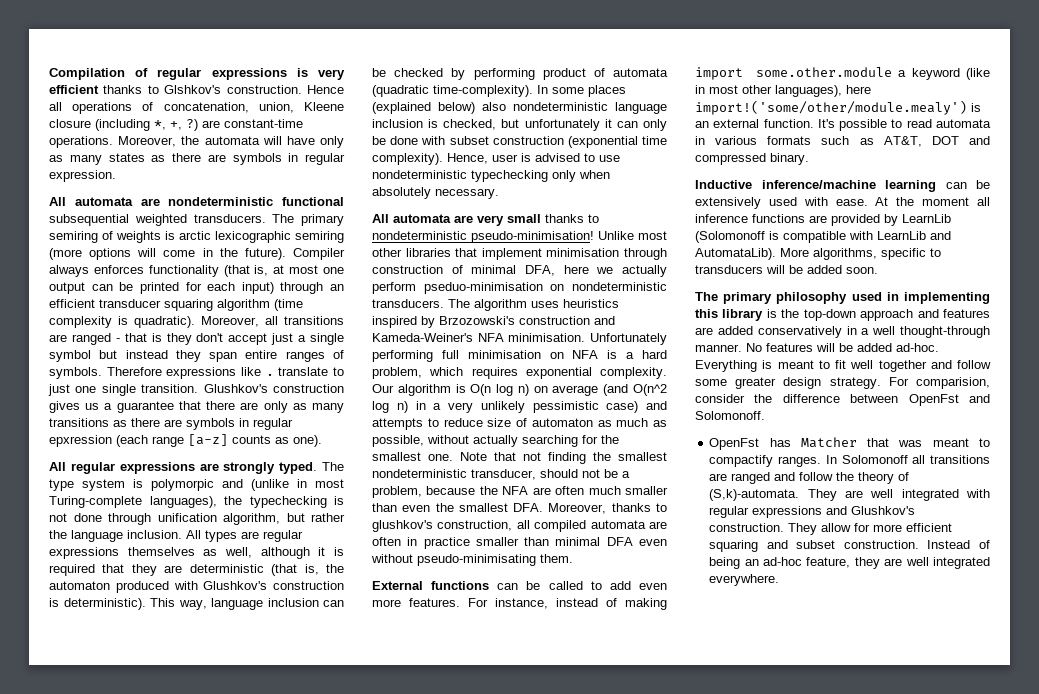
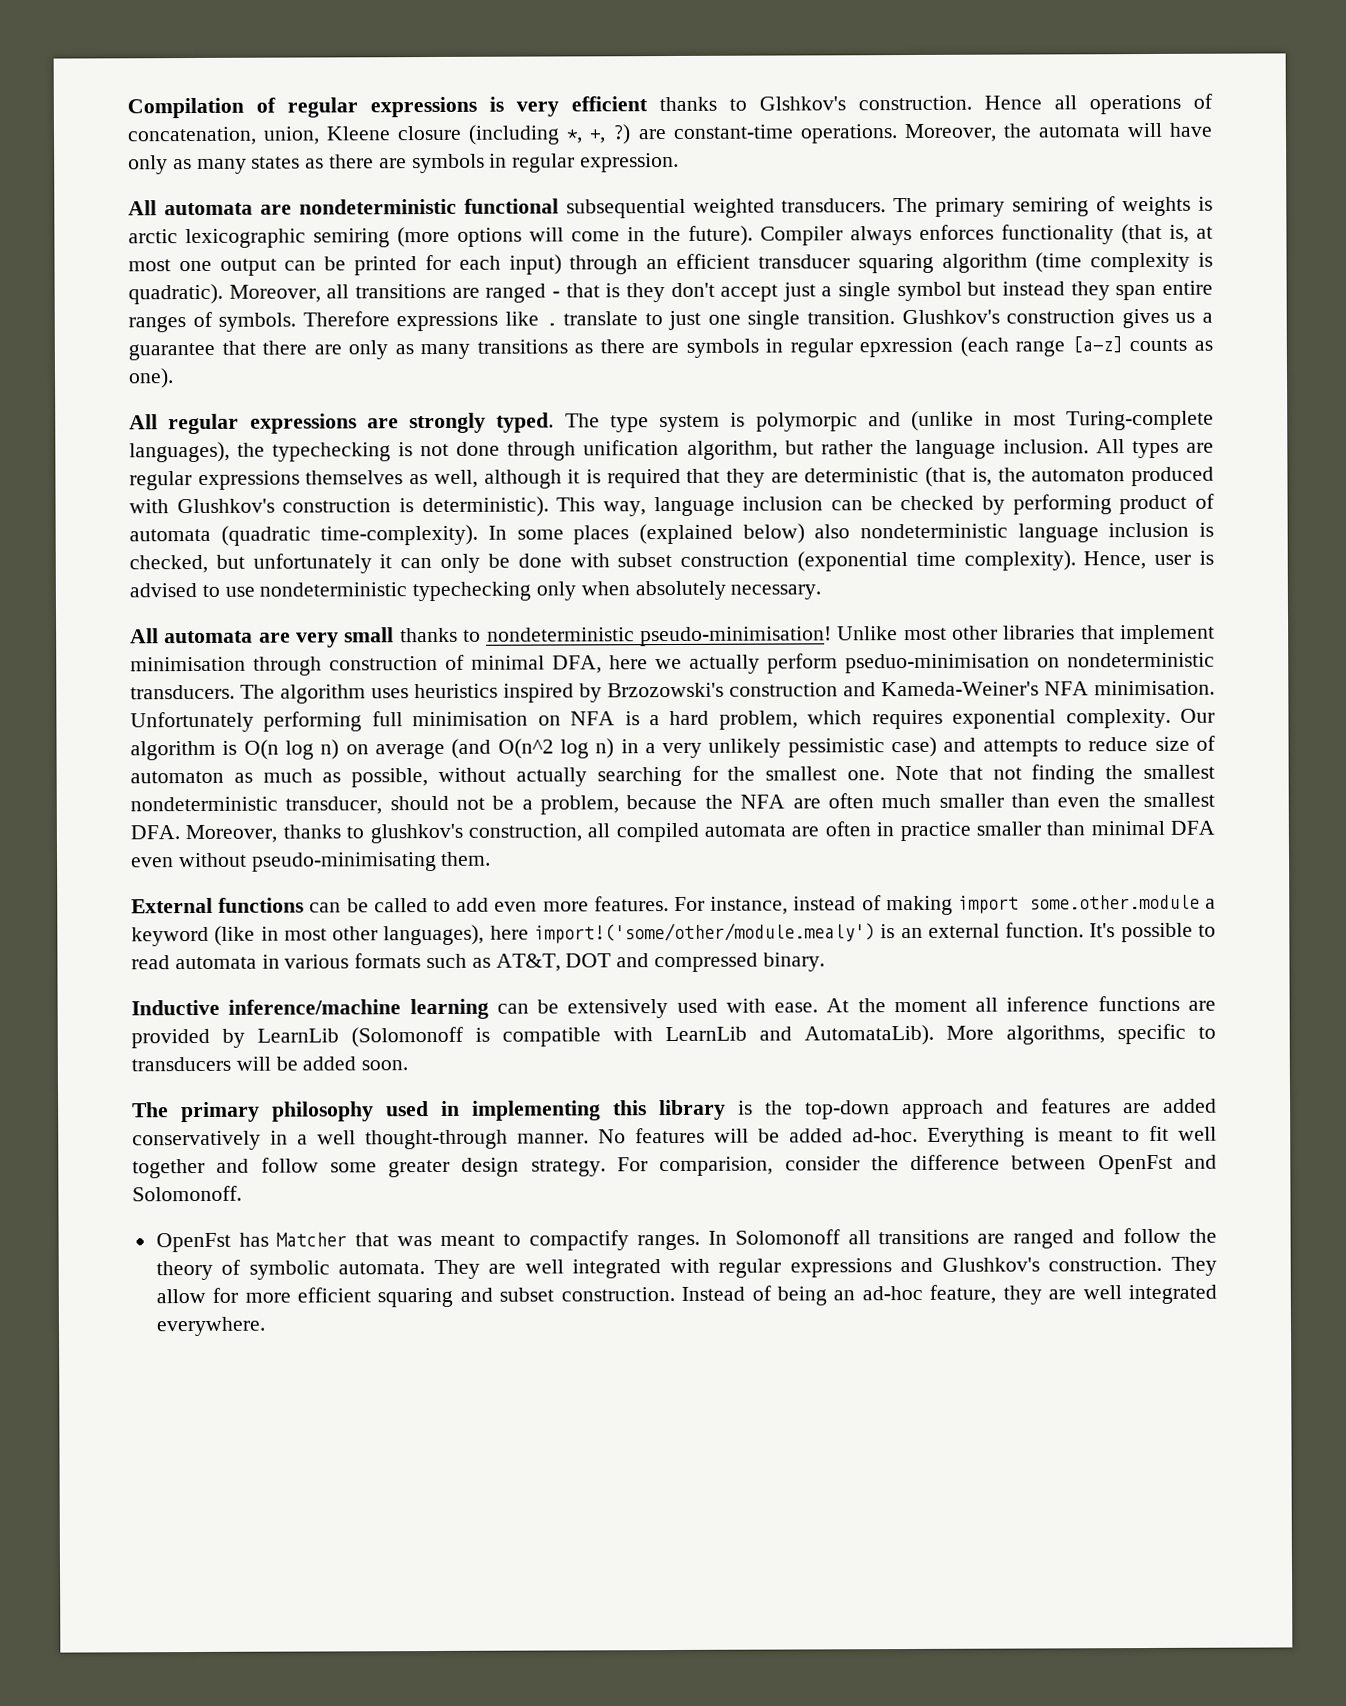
[709,489,800,501] (S,k)-automata. -> [248,1260,426,1280] symbolic automata.

